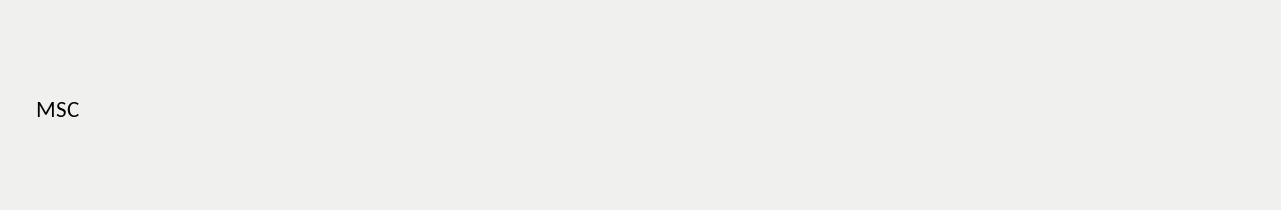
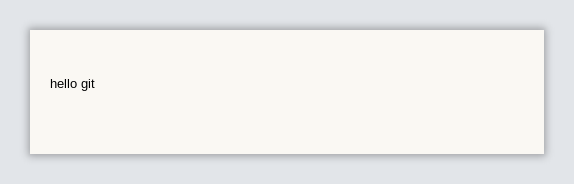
[36,102,79,117] MSC -> [50,79,95,91] hello git

